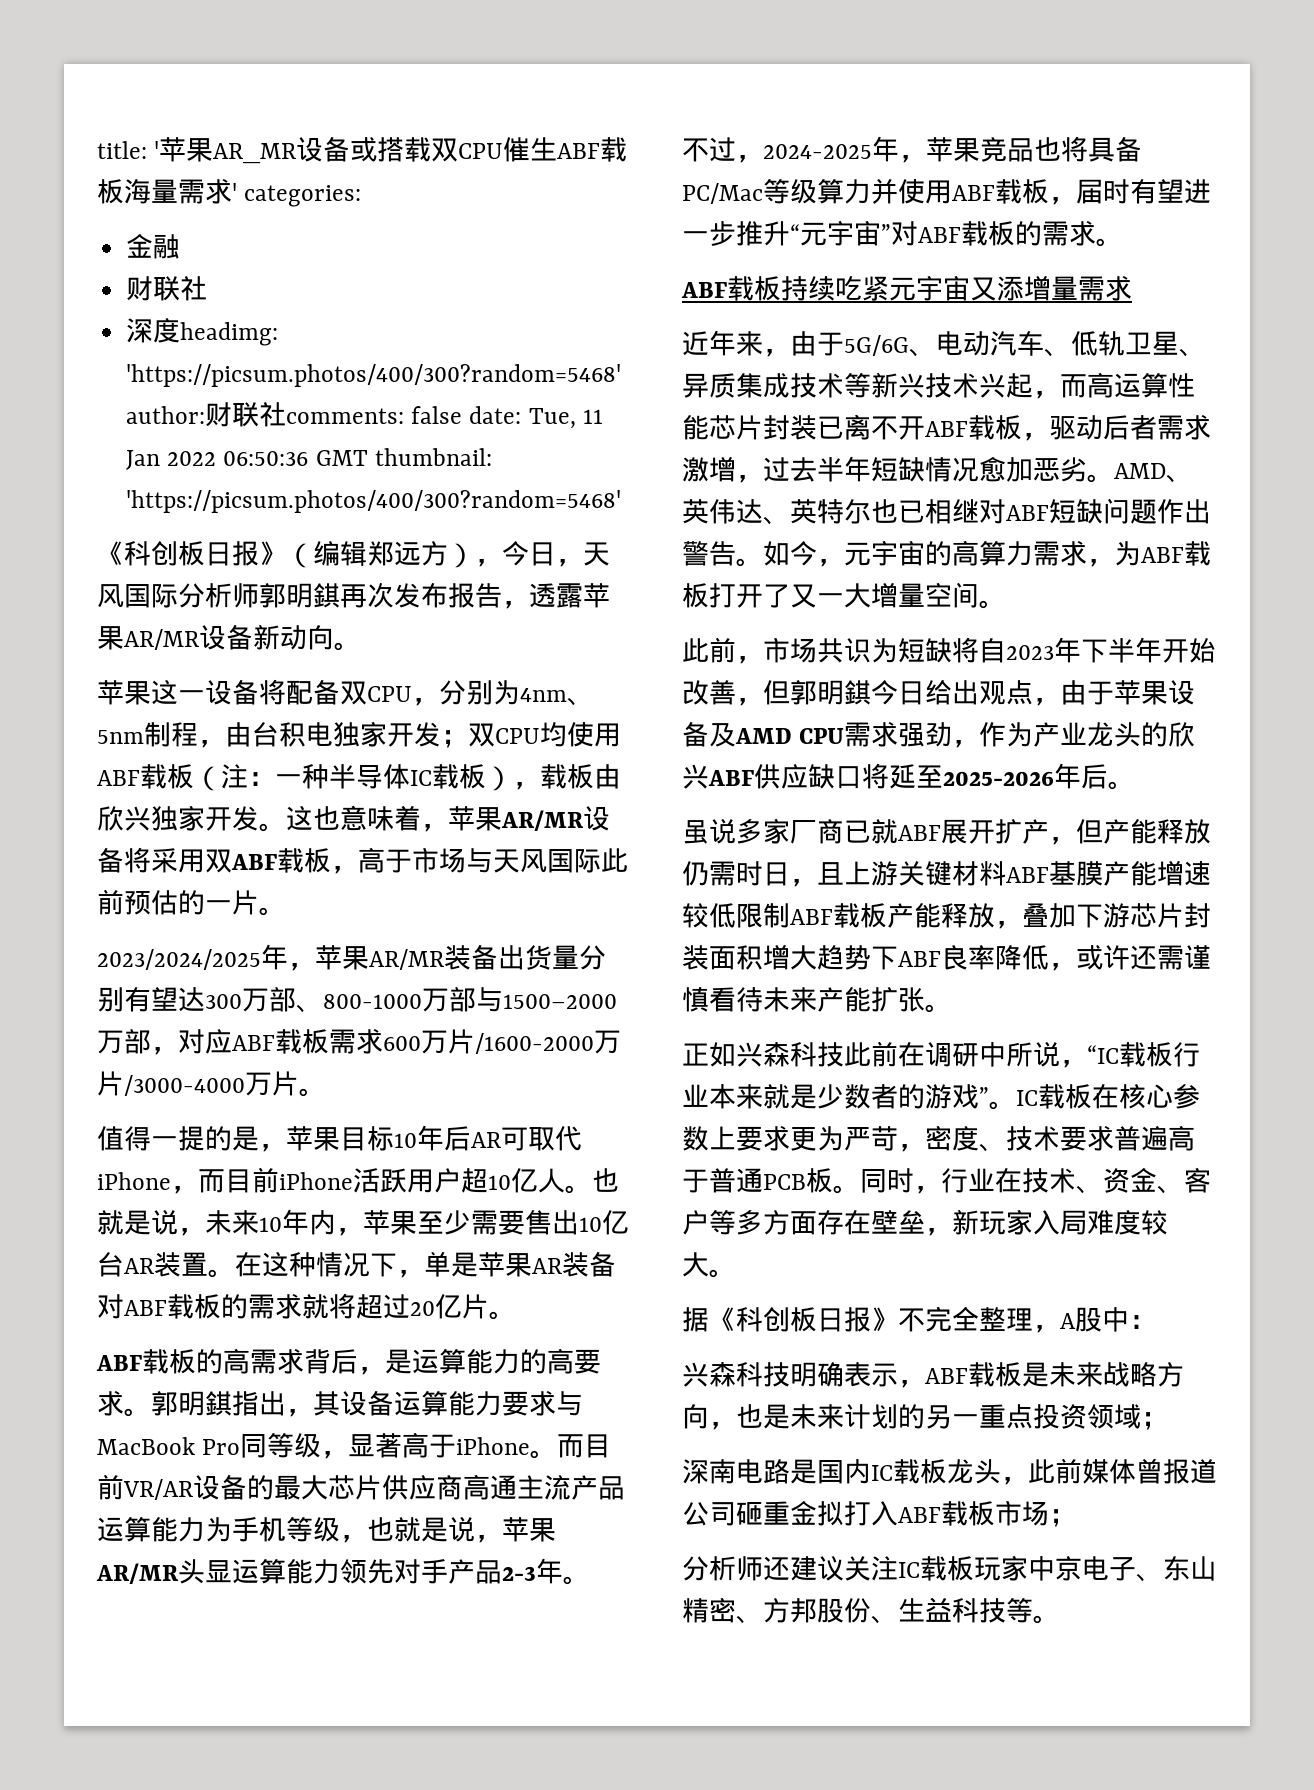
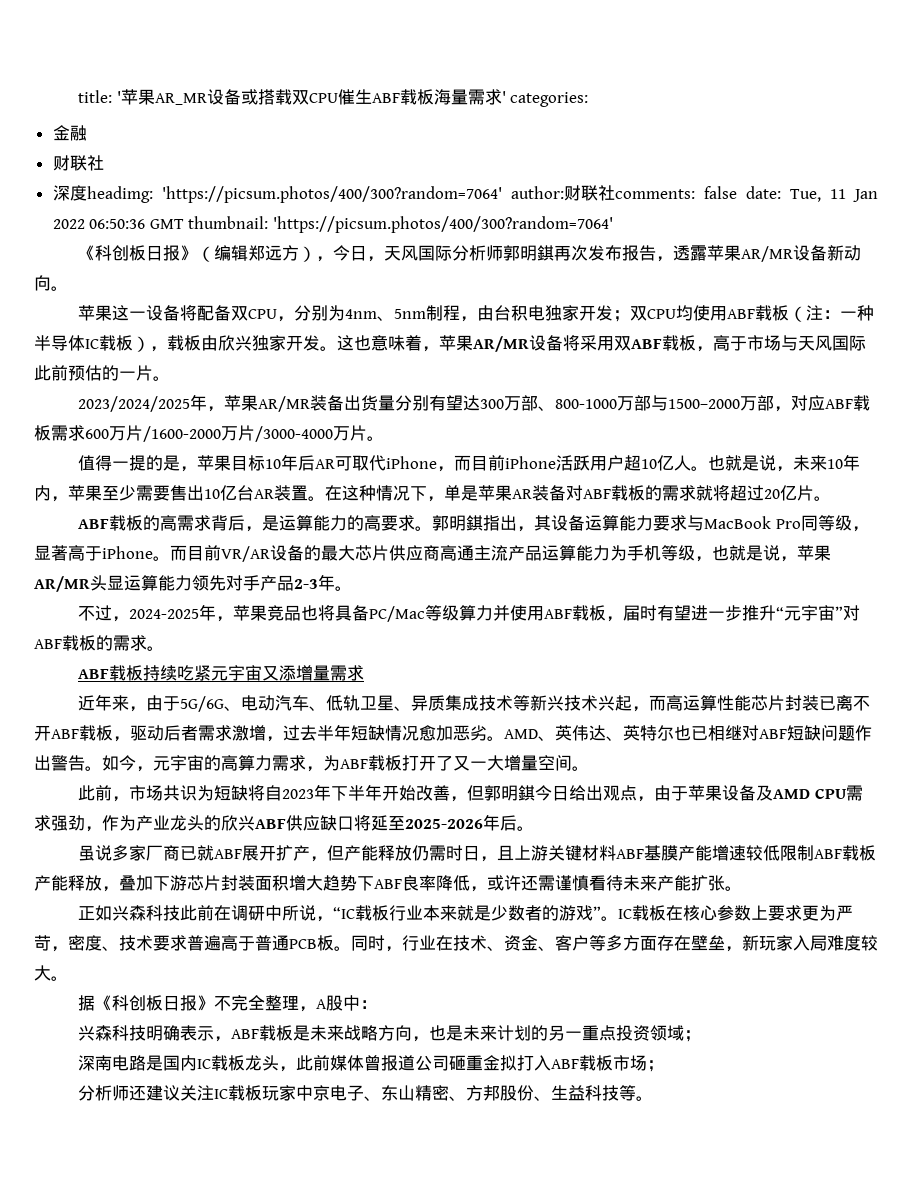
[126,364,622,387] 'https://picsum.photos/400/300?random=5468' -> [161,186,502,203] 'https://picsum.photos/400/300?random=7064'
[126,490,622,513] 'https://picsum.photos/400/300?random=5468' -> [273,216,614,233] 'https://picsum.photos/400/300?random=7064'

